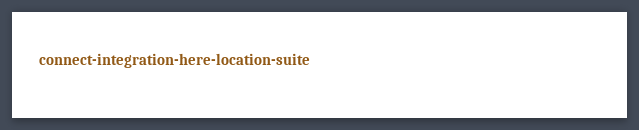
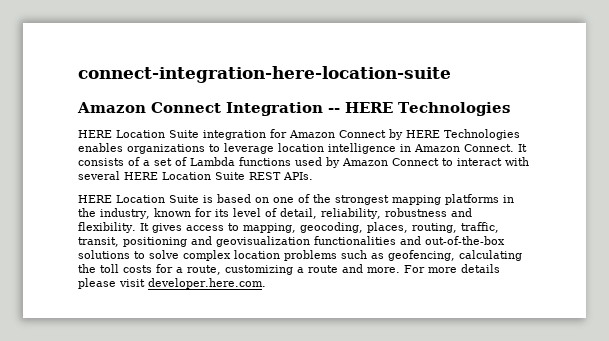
(310, 60) none -> [77,102,510,116] [78,129,520,140] [78,143,527,154] [78,157,529,168] [78,171,313,180] [78,194,514,205] [78,208,472,219] [78,222,499,233] [78,236,505,247] [78,250,522,261] [78,264,500,275] [78,278,266,289] // Amazon Connect Integration -- HERE Technologies // HERE Location Suite integration for Amazon Connect by HERE Technologies enables organizations to leverage location intelligence in Amazon Connect. It consists of a set of Lambda functions used by Amazon Connect to interact with several HERE Location Suite REST APIs. // HERE Location Suite is based on one of the strongest mapping platforms in the industry, known for its level of detail, reliability, robustness and flexibility. It gives access to mapping, geocoding, places, routing, traffic, transit, positioning and geovisualization functionalities and out-of-the-box solutions to solve complex location problems such as geofencing, calculating the toll costs for a route, customizing a route and more. For more details please visit developer.here.com.

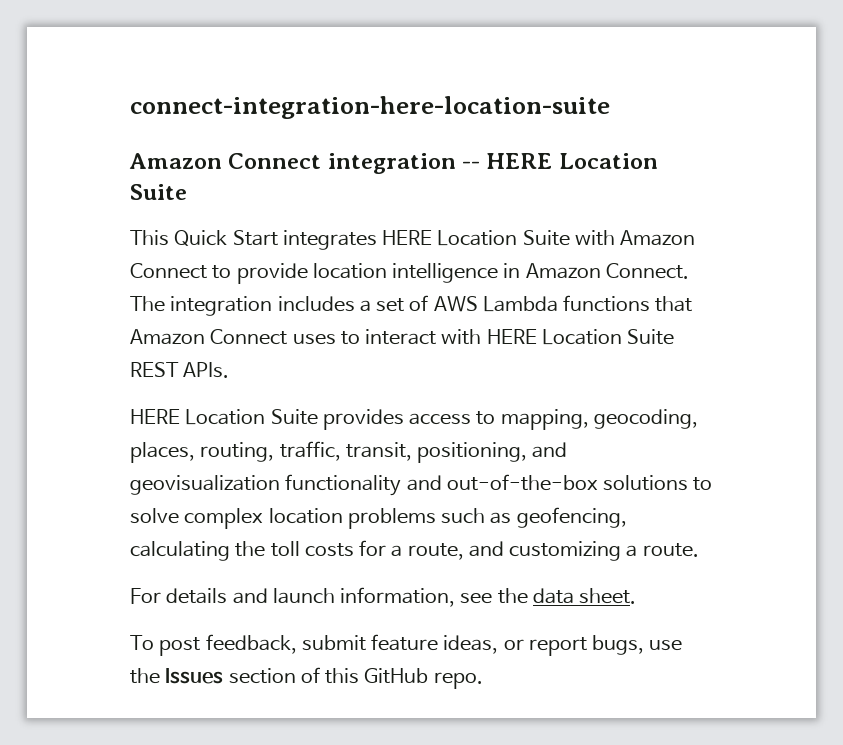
[226,102,323,116] Integration -> [327,153,456,174] integration
[398,102,510,116] [78,129,520,140] [78,143,274,154] Technologies // HERE Location Suite integration for Amazon Connect by HERE Technologies enables organizations to leverage -> [558,153,658,169] [130,184,187,200] [130,230,696,250] [130,263,308,284] Location Suite // This Quick Start integrates HERE Location Suite with Amazon Connect to provide
[518,144,527,152] [78,157,140,166] It consists of -> [130,296,355,316] The integration includes
(187, 161) none -> [433,296,478,312] AWS
[295,157,439,168] used by Amazon Connect -> [655,296,693,312] [130,329,336,345] that Amazon Connect uses
[78,171,120,180] several -> (482, 337) none
[203,194,514,205] [78,208,472,219] [78,222,182,233] is based on one of the strongest mapping platforms in the industry, known for its level of detail, reliability, robustness and flexibility. It gives -> [322,409,404,430] provides
[123,237,187,247] positioning -> [417,442,528,463] positioning,
[314,236,396,245] functionalities -> [285,474,402,496] functionality
(221, 270) none -> [468,541,504,557] and
[308,264,500,273] [78,278,266,289] route and more. For more details please visit developer.here.com. -> [642,543,699,557] [130,587,637,607] [130,634,683,656] [130,667,483,689] route. // For details and launch information, see the data sheet. // To post feedback, submit feature ideas, or report bugs, use the Issues section of this GitHub repo.

